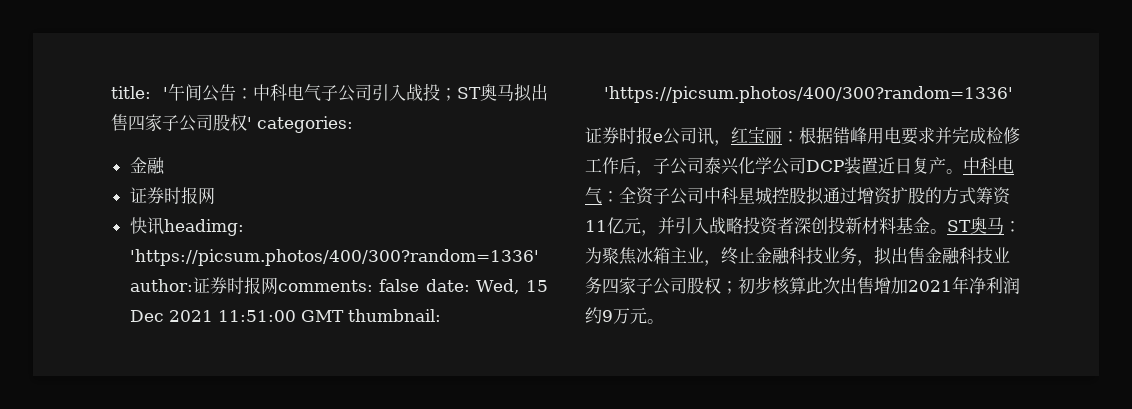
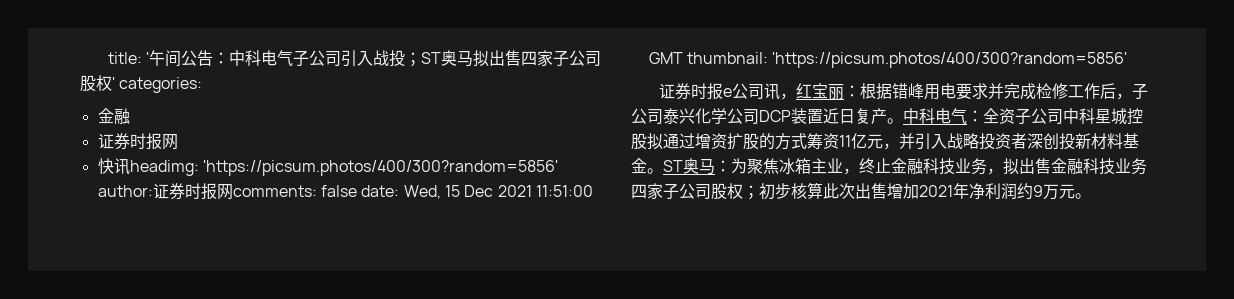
[129,249,539,266] 'https://picsum.photos/400/300?random=1336' -> [202,160,558,176] 'https://picsum.photos/400/300?random=5856'
[603,86,1013,103] 'https://picsum.photos/400/300?random=1336' -> [772,52,1128,68] 'https://picsum.photos/400/300?random=5856'

